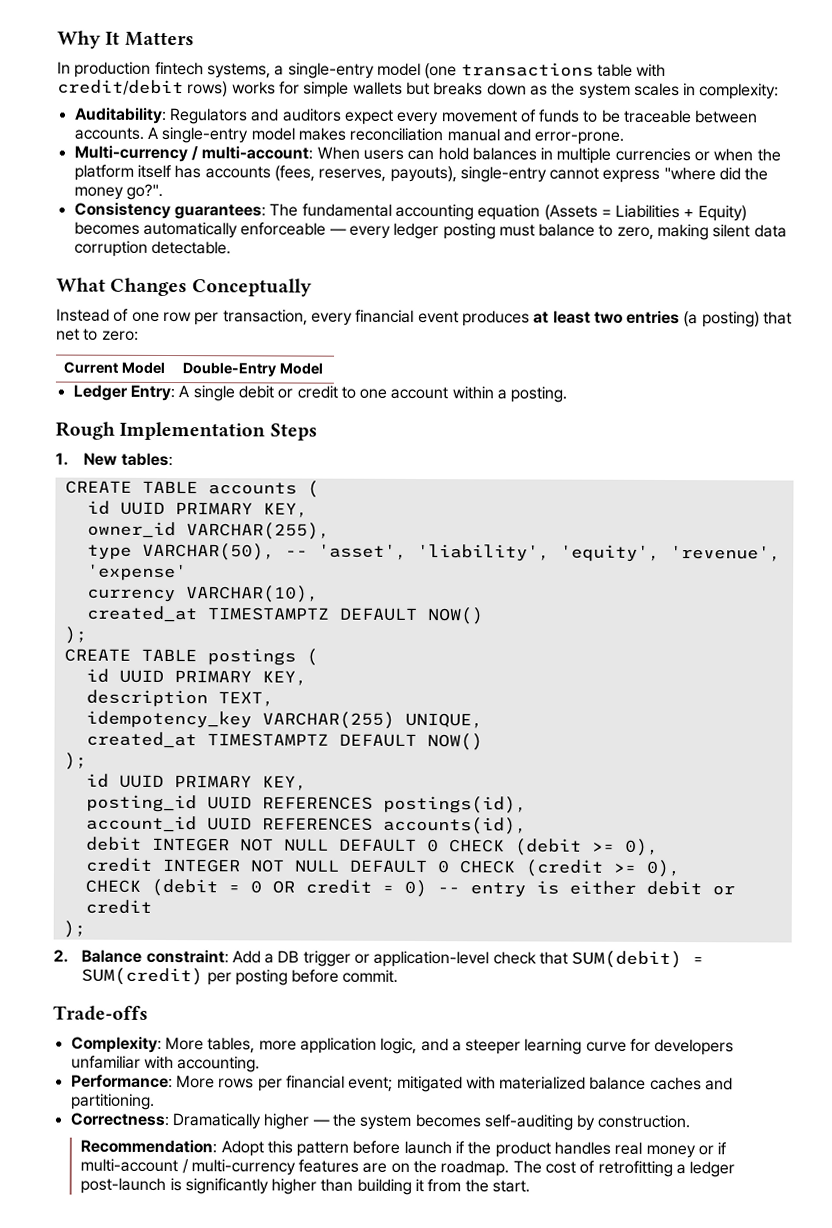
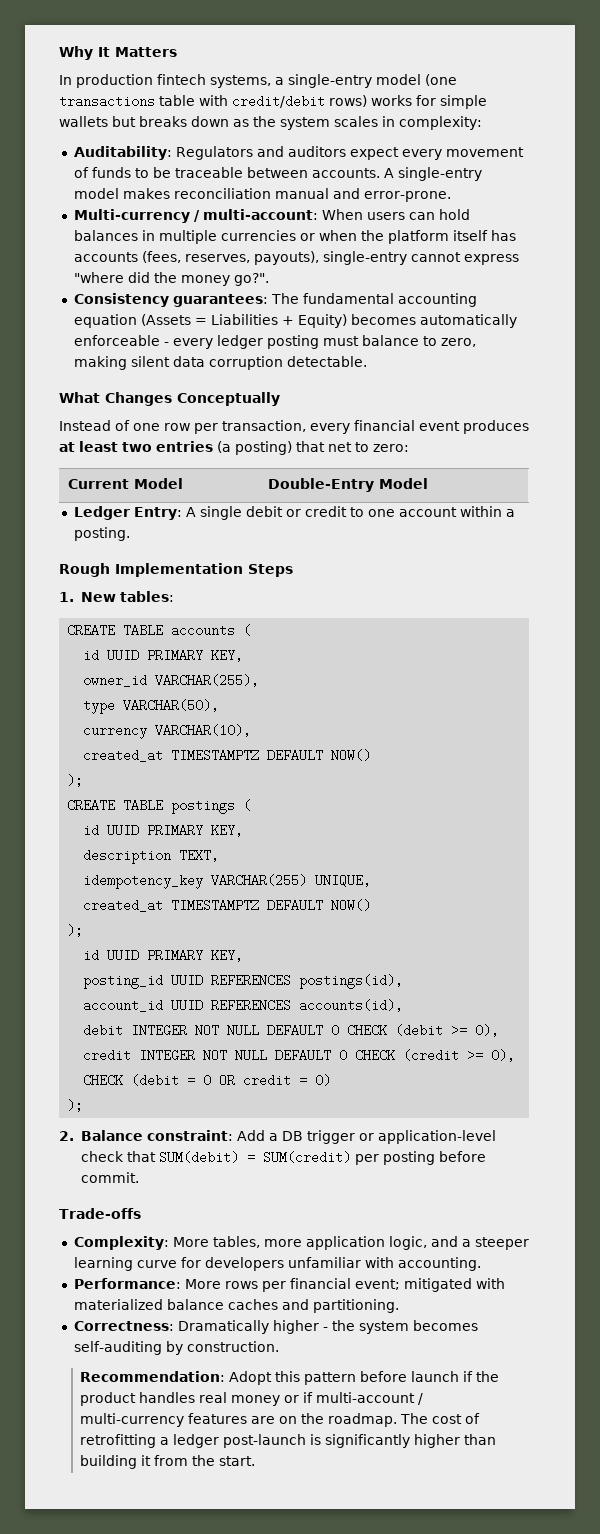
[328,228,347,235] — -> [163,342,169,346] -
[284,543,781,562] [86,563,187,582] -- 'asset', 'liability', 'equity', 'revenue', 'expense' -> (220, 705) none
[436,880,735,898] [84,899,152,914] -- entry is either debit or credit -> (332, 1080) none
[311,1119,330,1126] — -> [322,1327,328,1331] -

